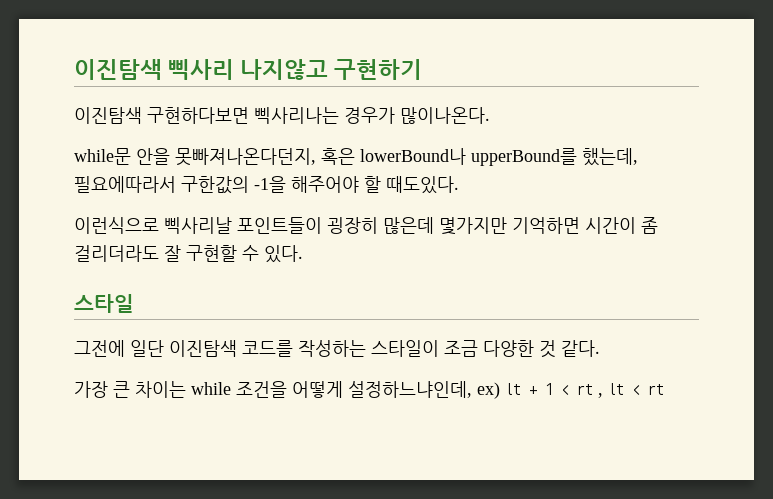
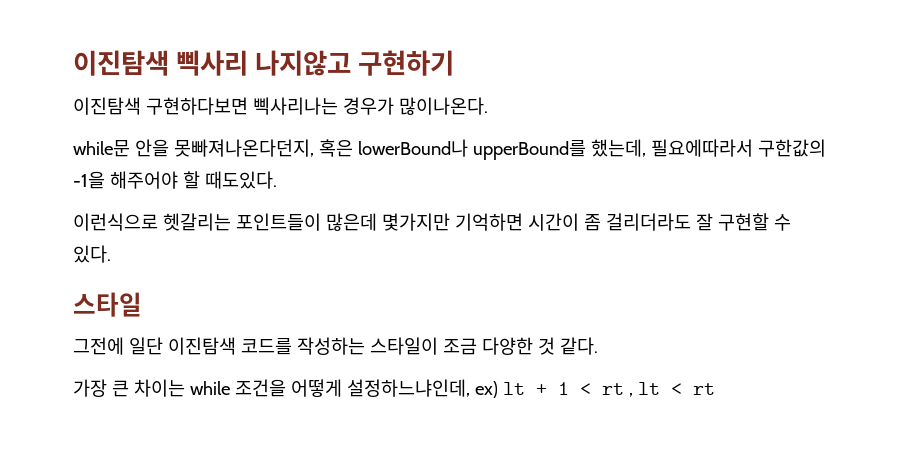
[164,217,378,234] 삑사리날 포인트들이 굉장히 -> [162,213,321,231] 헷갈리는 포인트들이

